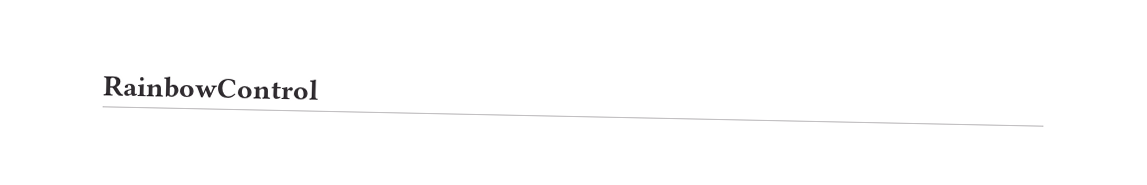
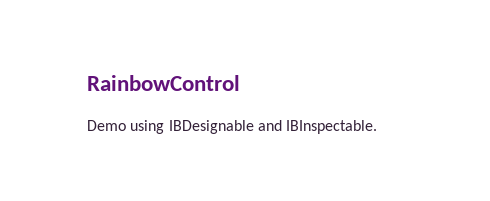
(319, 88) none -> [87,120,378,134] // Demo using IBDesignable and IBInspectable.

